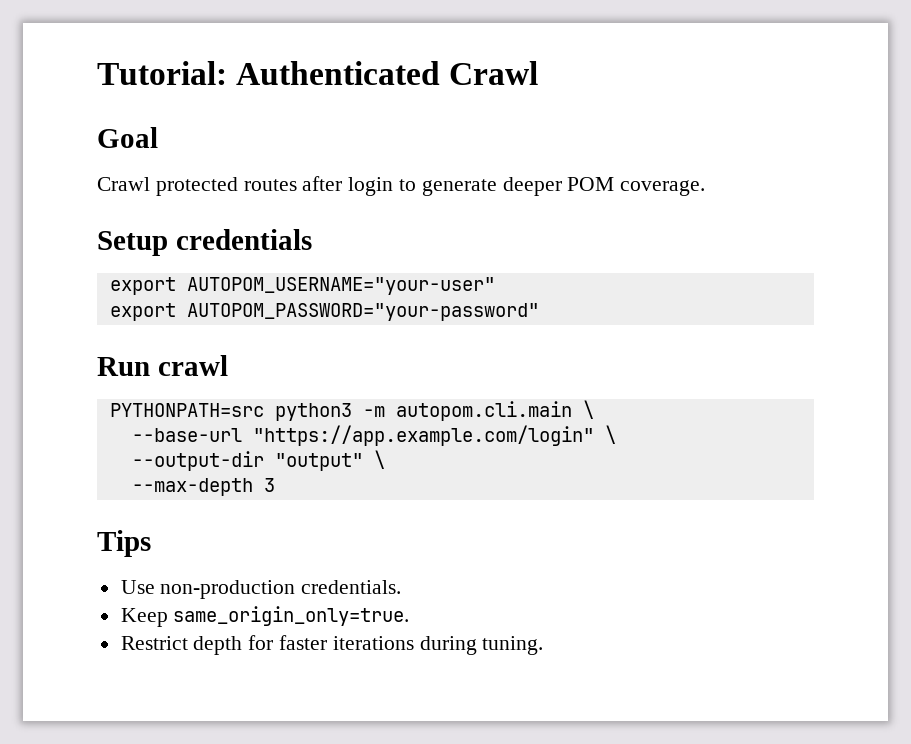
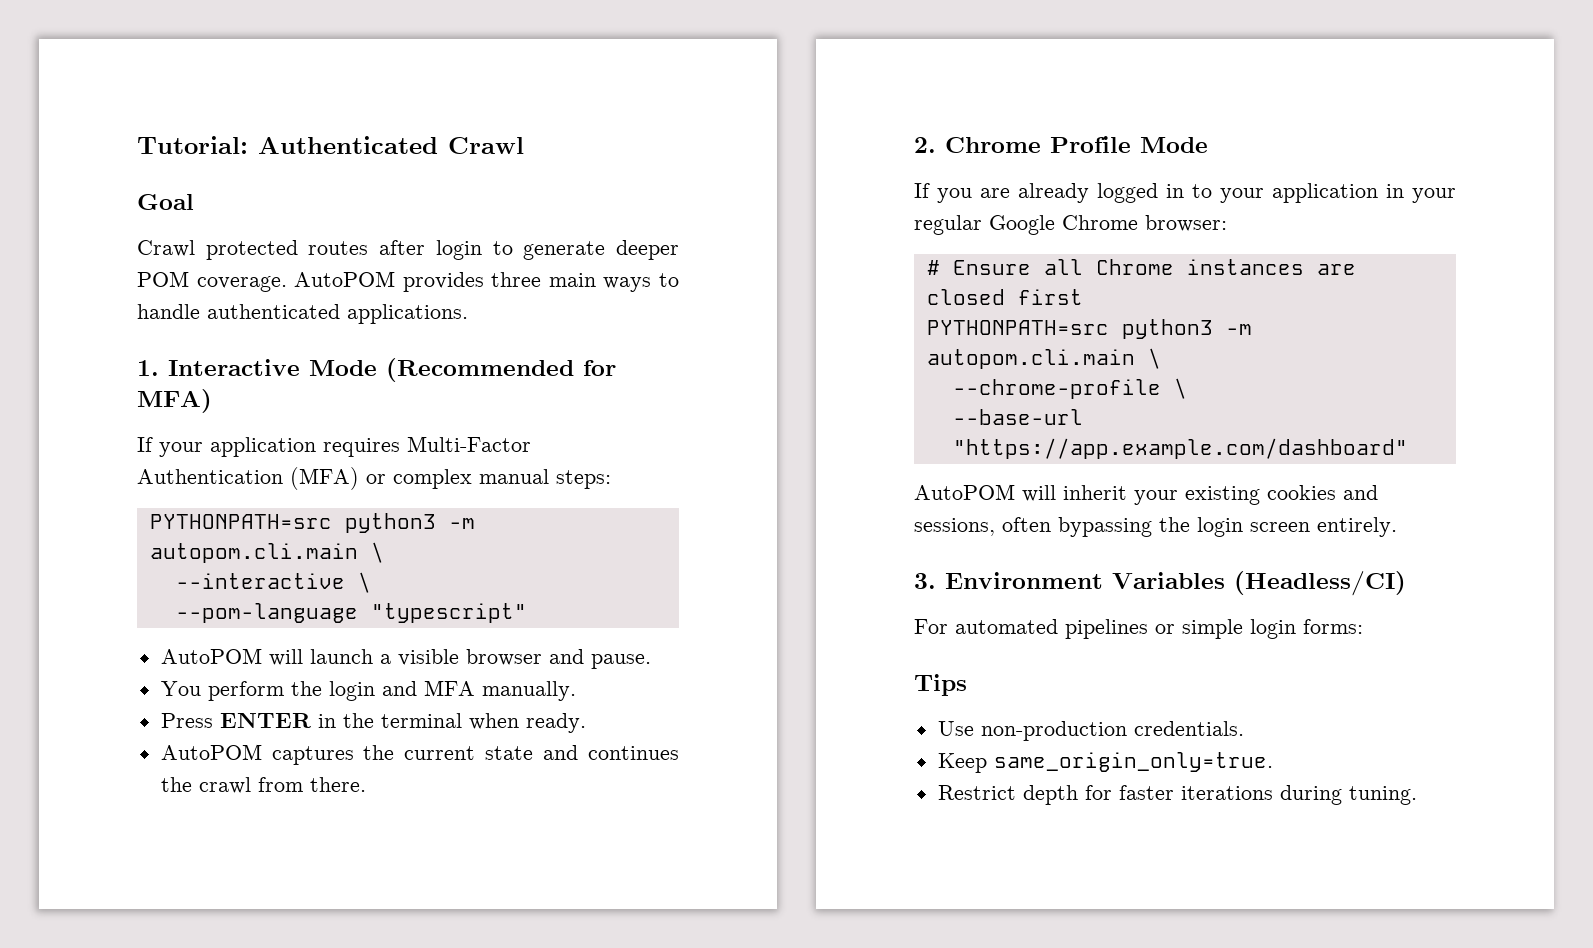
[97,229,312,256] [109,277,495,295] [109,303,539,321] [97,355,228,376] [109,400,594,421] [131,425,616,446] [131,450,385,471] [131,478,275,496] // Setup credentials // export AUTOPOM_USERNAME="your-user" // export AUTOPOM_PASSWORD="your-password" // Run crawl // PYTHONPATH=src python3 -m autopom.cli.main \ // --base-url "https://app.example.com/login" \ // --output-dir "output" \ // --max-depth 3 -> [294,271,679,292] [137,304,468,324] [137,358,616,382] [137,389,212,413] [137,436,531,457] [137,467,611,490] [149,513,475,533] [149,542,384,563] [175,572,371,593] [175,603,527,623] [160,648,651,669] [160,680,576,701] [160,713,586,733] [160,744,679,765] [160,777,366,794] [914,136,1208,153] [914,183,1456,203] [914,215,1227,235] [926,259,1356,275] [926,289,1083,305] [926,319,1252,339] [926,348,1161,369] [952,378,1187,399] [952,409,1083,425] [952,438,1408,459] [914,484,1378,505] [914,517,1397,537] [914,571,1406,596] [914,619,1363,639] AutoPOM provides three main ways to handle authenticated applications. // 1. Interactive Mode (Recommended for MFA) // If your application requires Multi-Factor Authentication (MFA) or complex manual steps: // PYTHONPATH=src python3 -m autopom.cli.main \ // --interactive \ // --pom-language "typescript" // AutoPOM will launch a visible browser and pause. // You perform the login and MFA manually. // Press ENTER in the terminal when ready. // AutoPOM captures the current state and continues the crawl from there. // 2. Chrome Profile Mode // If you are already logged in to your application in your regular Google Chrome browser: // # Ensure all Chrome instances are closed first // PYTHONPATH=src python3 -m autopom.cli.main \ // --chrome-profile \ // --base-url "https://app.example.com/dashboard" // AutoPOM will inherit your existing cookies and sessions, often bypassing the login screen entirely. // 3. Environment Variables (Headless/CI) // For automated pipelines or simple login forms:

